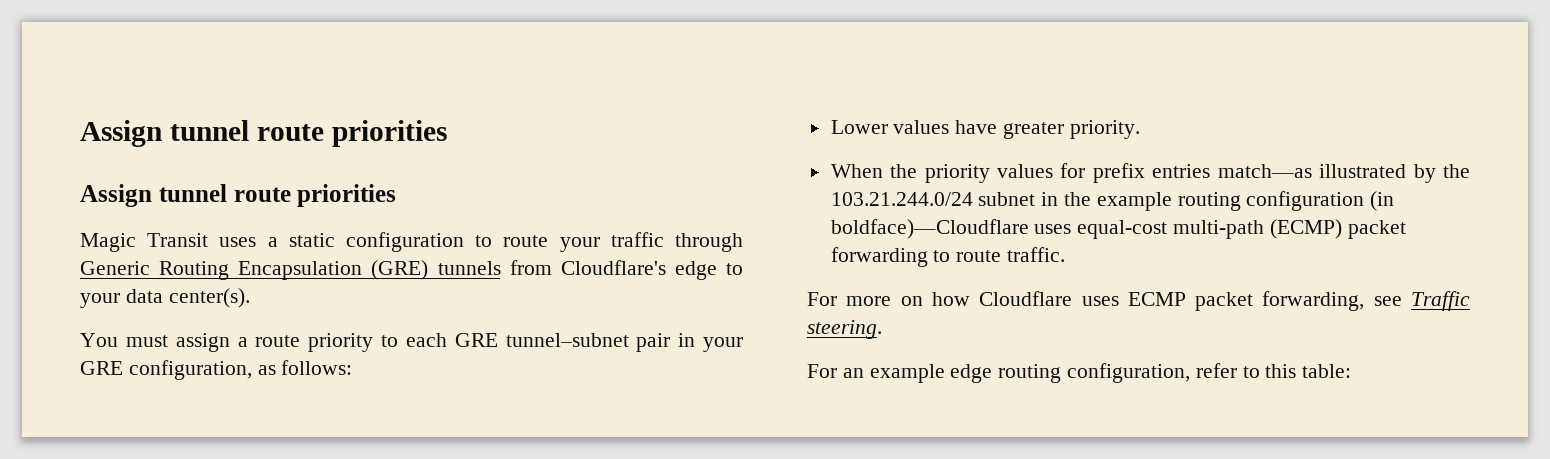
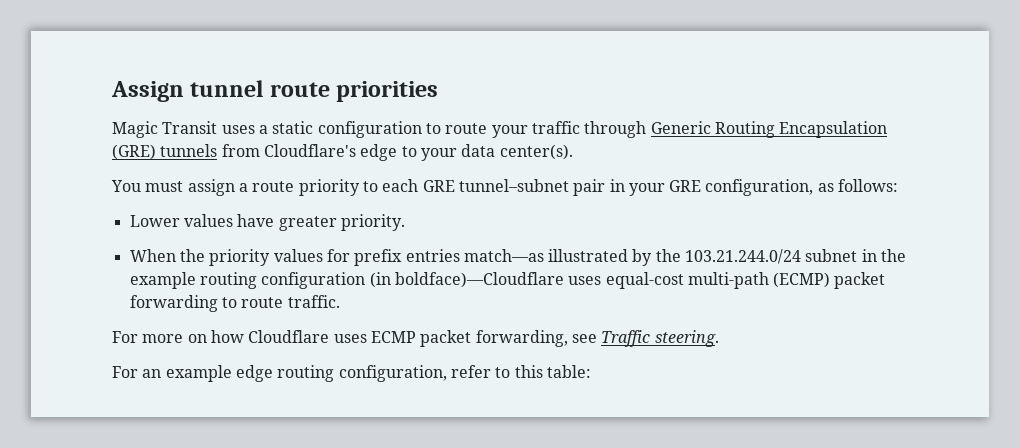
[80,120,447,147] [80,184,397,207] Assign tunnel route priorities // Assign tunnel route priorities -> [111,80,439,102] Assign tunnel route priorities

